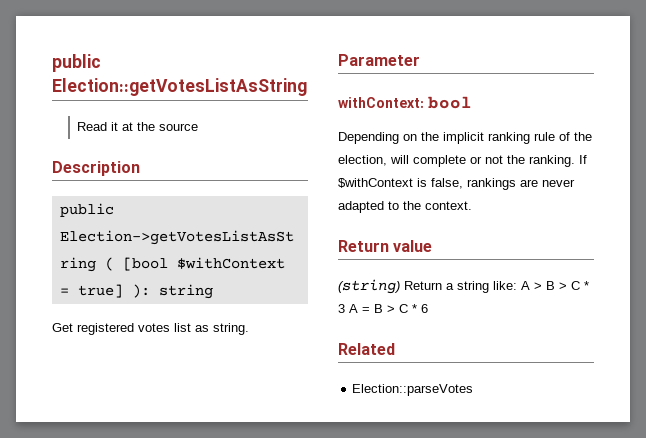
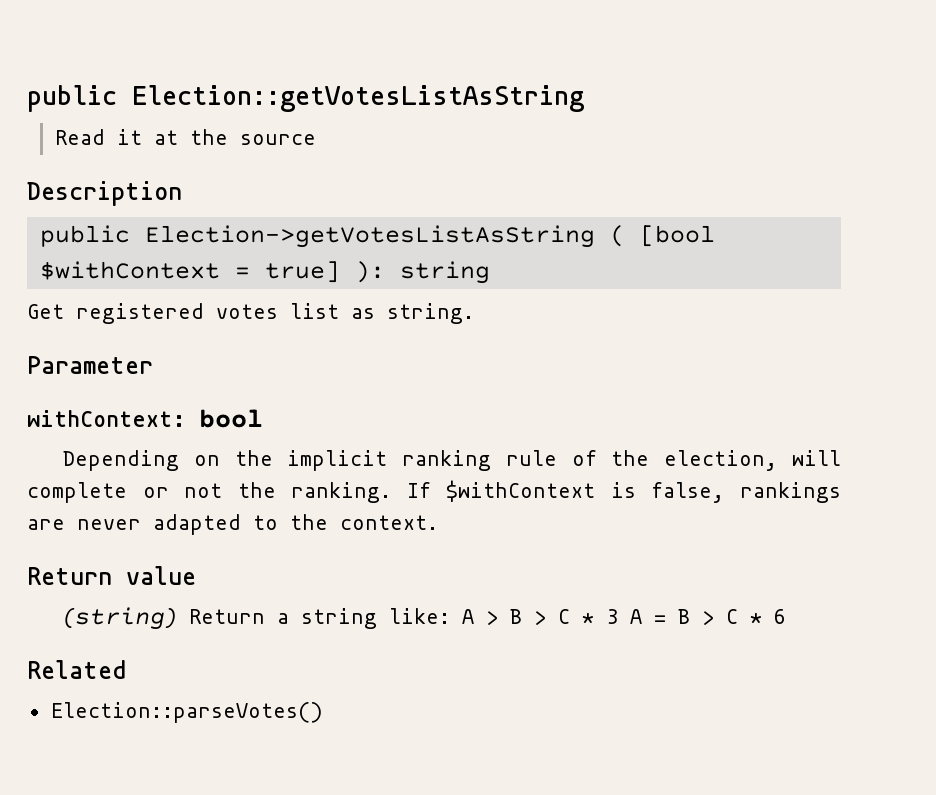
[352,384,474,396] Election::parseVotes -> [50,702,323,723] Election::parseVotes()

